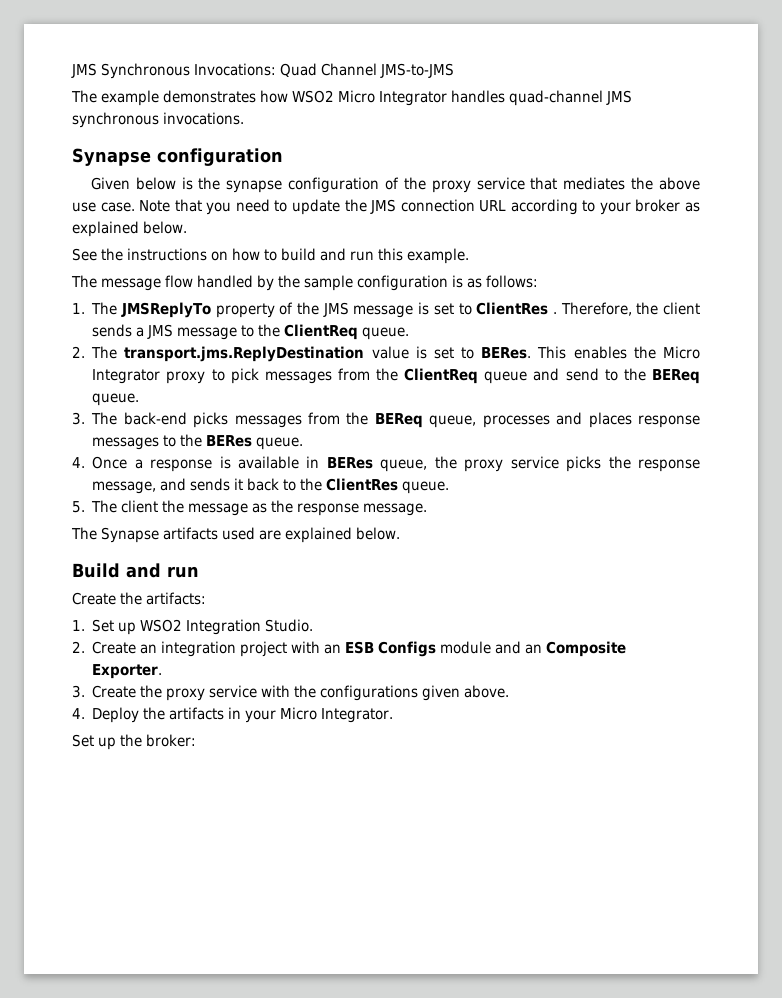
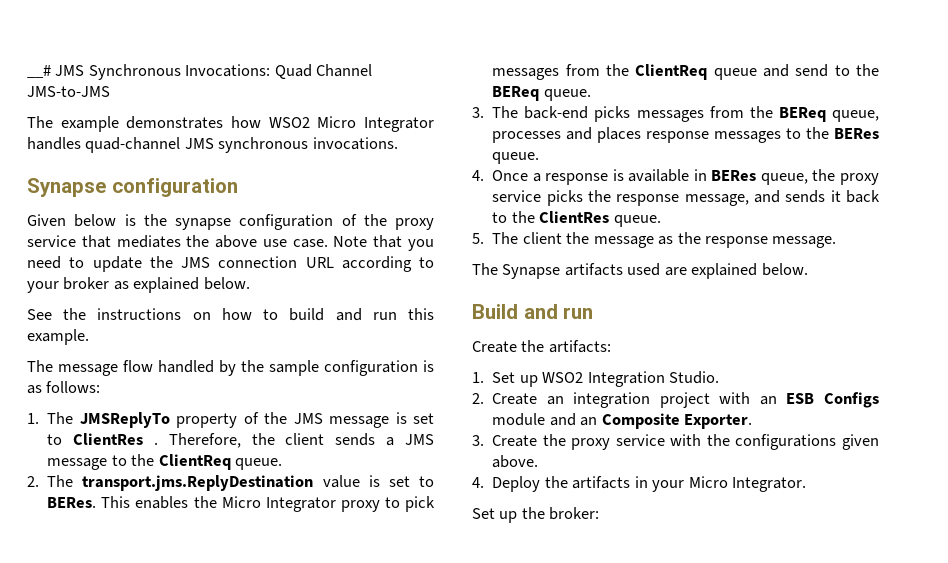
(71, 70) none -> [27,65,51,78] __#

